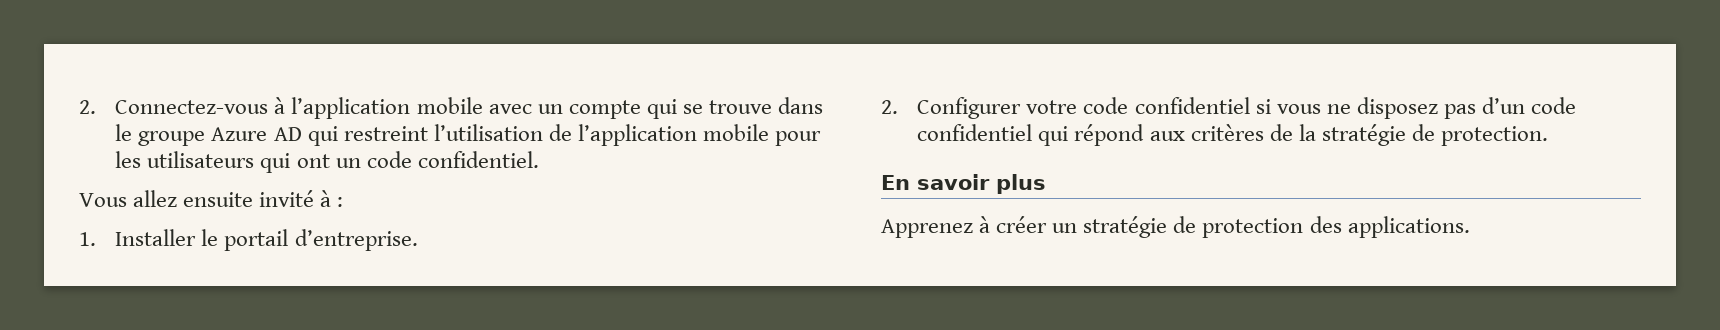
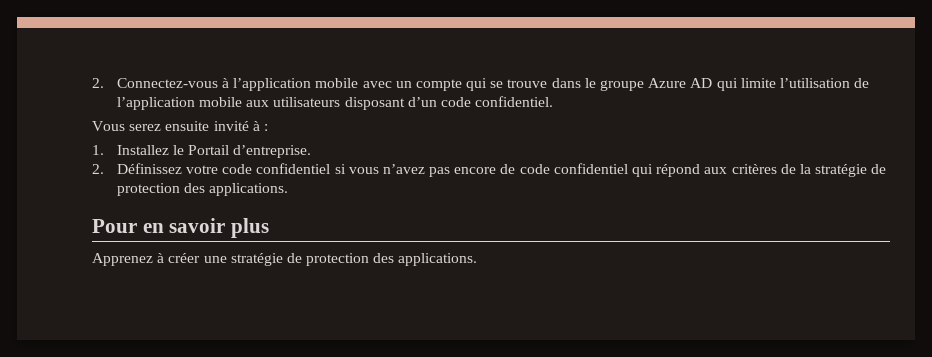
[343,126,428,141] restreint -> [740,78,776,88] limite
[775,131,822,146] [115,151,361,173] pour les utilisateurs qui ont un -> [246,97,437,110] aux utilisateurs disposant d’un
[133,190,178,207] allez -> [129,124,162,131] serez
[115,229,289,251] Installer le portail -> [116,145,230,155] Installez le Portail
[917,97,1022,119] Configurer -> [116,163,182,174] Définissez
[1326,97,1526,119] ne disposez pas d’un -> [382,164,516,177] n’avez pas encore de
[1441,126,1549,146] [881,175,910,190] protection. // En -> [116,183,289,196] [92,219,164,233] protection des applications. // Pour en
[1052,223,1078,233] un -> [203,256,227,263] une

